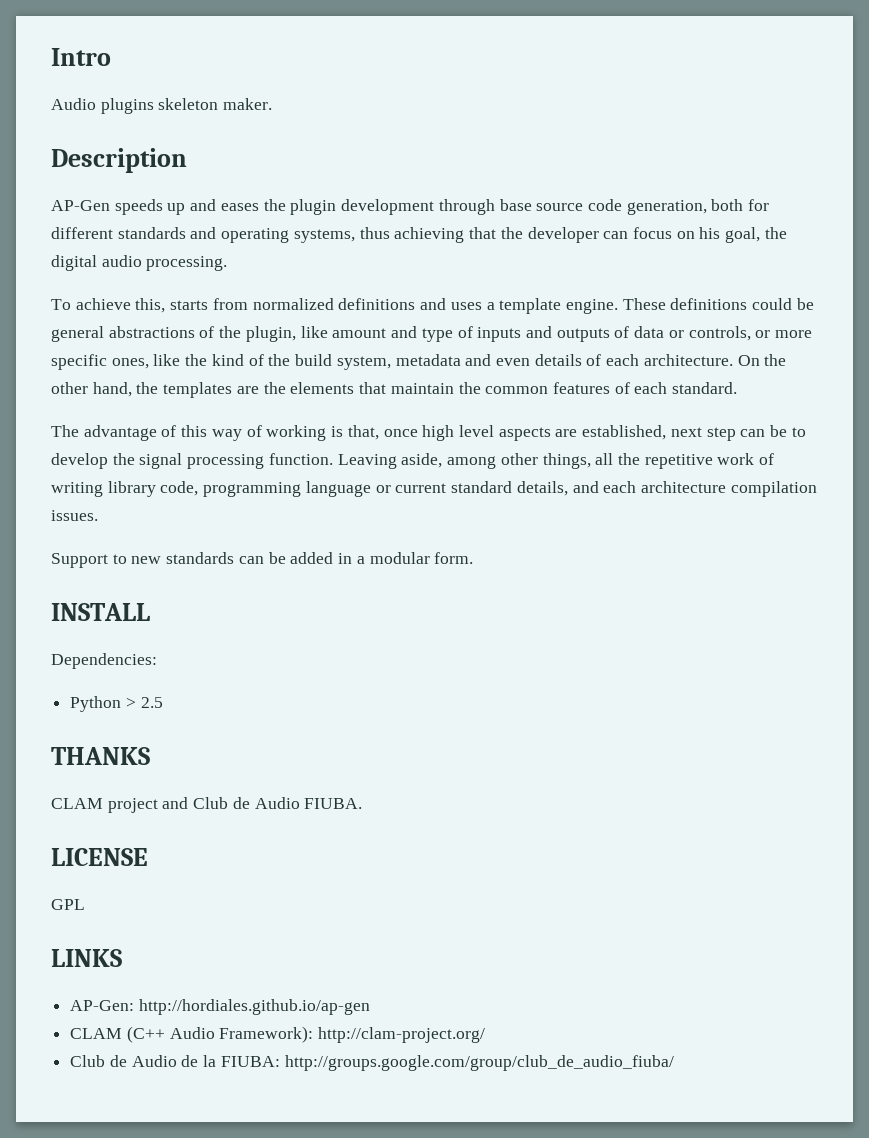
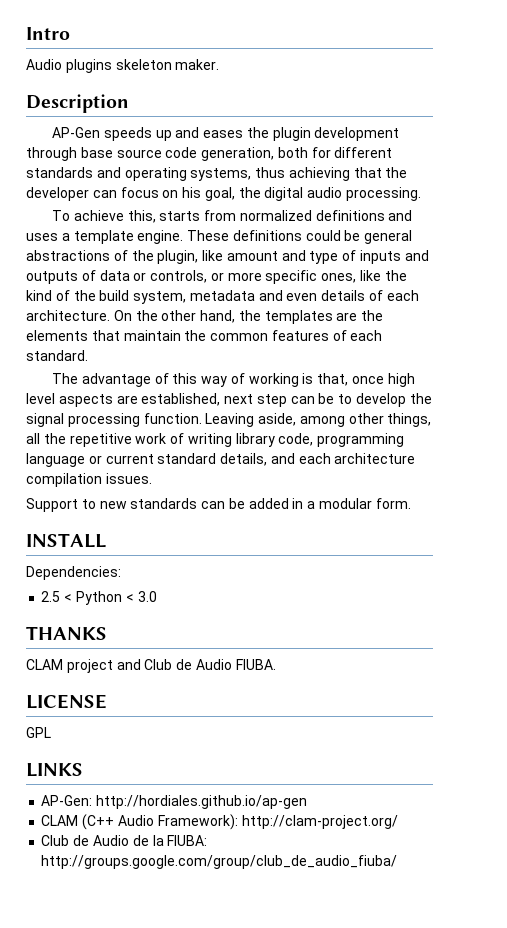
[70,696,163,712] Python > 2.5 -> [41,591,157,605] 2.5 < Python < 3.0

